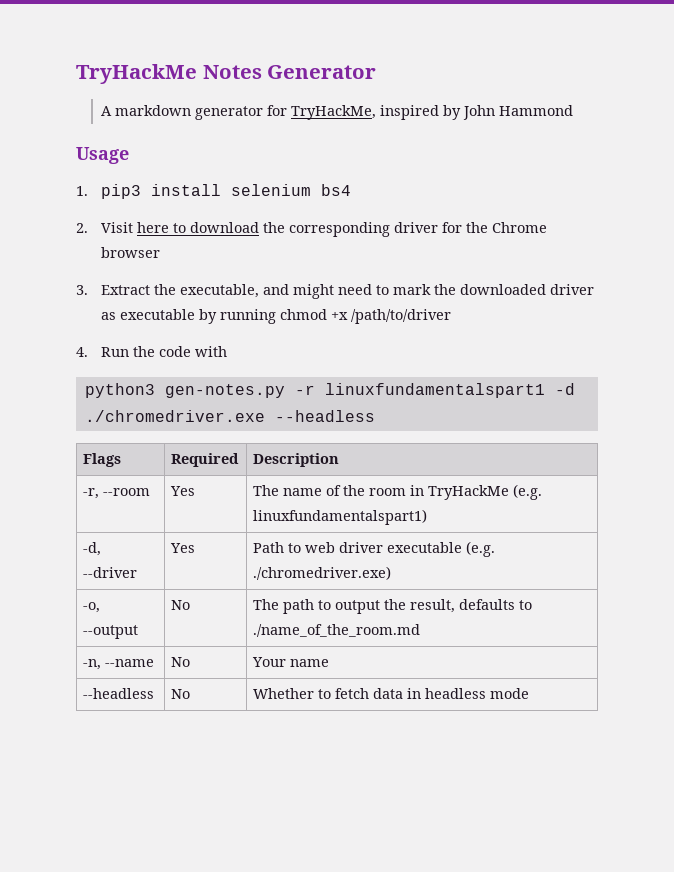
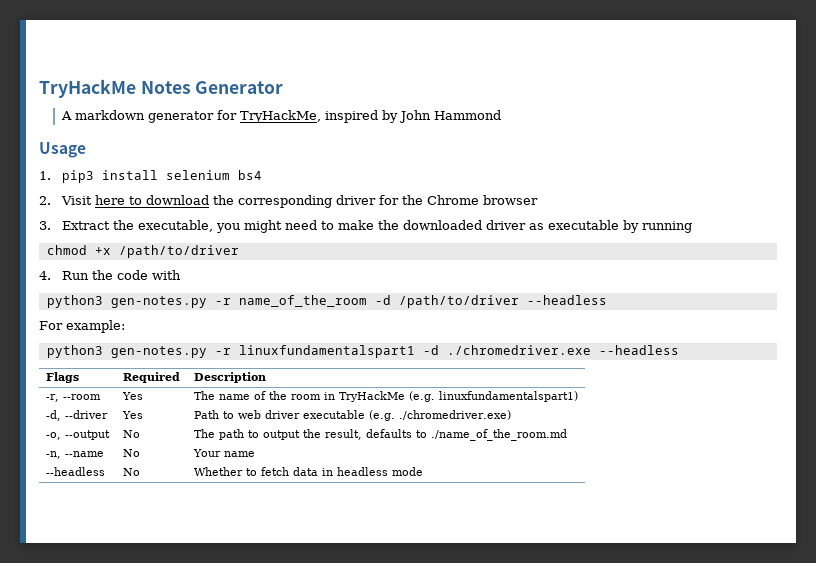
[263,284,290,295] and -> [215,223,240,233] you
[393,284,432,295] mark -> [337,220,374,230] make
(277, 316) none -> (692, 227) //
(228, 351) none -> [46,295,607,308] [39,320,125,333] // python3 gen-notes.py -r name_of_the_room -d /path/to/driver --headless // For example:

